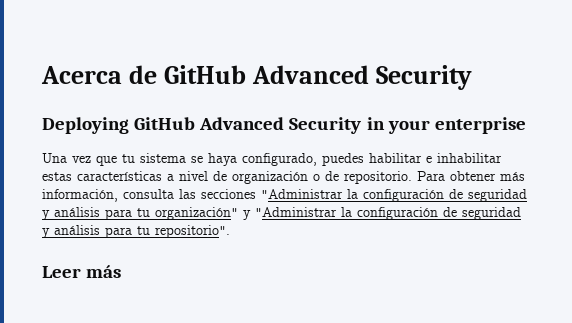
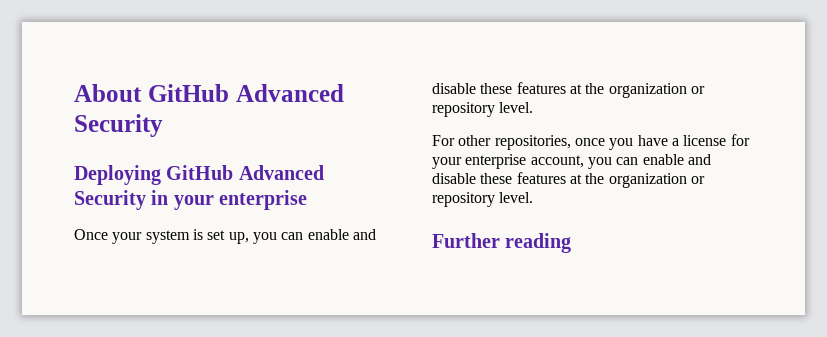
[41,65,157,84] Acerca de -> [74,84,142,102] About
[42,153,502,166] [42,171,525,184] [42,189,527,202] [42,207,521,220] [42,225,230,238] [42,265,122,278] Una vez que tu sistema se haya configurado, puedes habilitar e inhabilitar estas características a nivel de organización o de repositorio. Para obtener más información, consulta las secciones "Administrar la configuración de seguridad y análisis para tu organización" y "Administrar la configuración de seguridad y análisis para tu repositorio". // Leer más -> [74,229,376,244] [432,82,705,98] [432,102,534,117] [432,134,750,150] [432,154,711,169] [432,172,705,188] [432,192,534,207] [432,233,572,253] Once your system is set up, you can enable and disable these features at the organization or repository level. // For other repositories, once you have a license for your enterprise account, you can enable and disable these features at the organization or repository level. // Further reading

